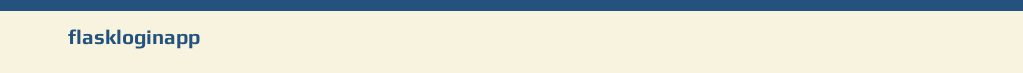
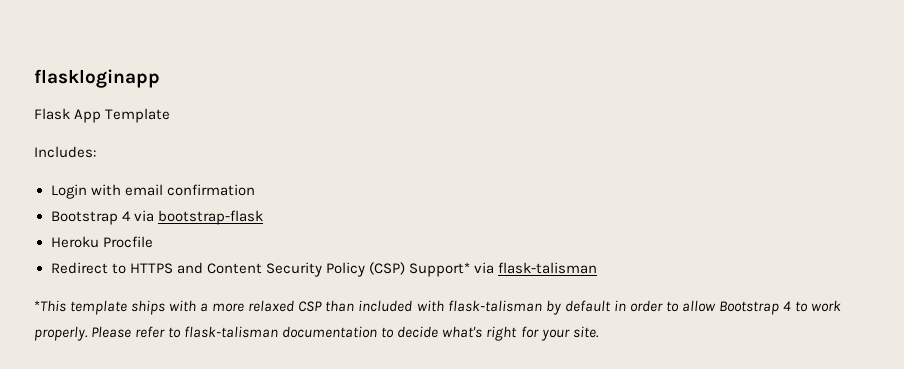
(200, 39) none -> [34,108,171,123] [34,146,96,158] [50,184,255,199] [50,210,263,225] [50,236,153,248] [50,262,597,277] [34,300,842,315] [34,326,599,341] // Flask App Template // Includes: // Login with email confirmation // Bootstrap 4 via bootstrap-flask // Heroku Procfile // Redirect to HTTPS and Content Security Policy (CSP) Support* via flask-talisman // *This template ships with a more relaxed CSP than included with flask-talisman by default in order to allow Bootstrap 4 to work properly. Please refer to flask-talisman documentation to decide what's right for your site.

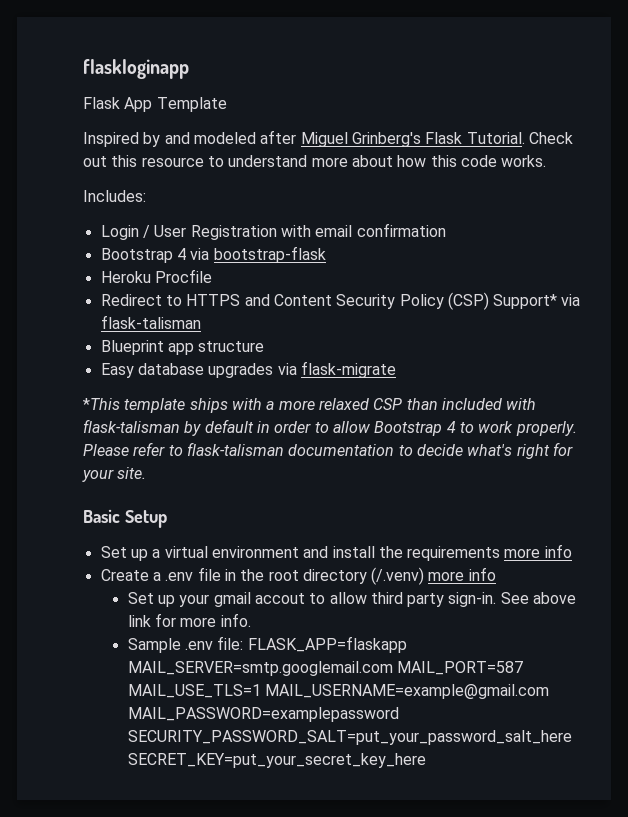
(171, 115) none -> [83,130,573,147] [83,155,547,167] // Inspired by and modeled after Miguel Grinberg's Flask Tutorial. Check out this resource to understand more about how this code works.
(87, 191) none -> [142,225,277,240] / User Registration
(597, 268) none -> [100,340,265,355] [100,361,396,378] // Blueprint app structure // Easy database upgrades via flask-migrate
(599, 332) none -> [83,509,167,528] [100,544,572,561] [100,567,496,585] [127,592,577,607] [127,613,251,627] [127,636,407,653] [127,661,523,676] [127,684,549,699] [127,707,399,722] [127,730,572,745] [127,753,426,768] // Basic Setup // Set up a virtual environment and install the requirements more info // Create a .env file in the root directory (/.venv) more info // Set up your gmail accout to allow third party sign-in. See above link for more info. // Sample .env file: FLASK_APP=flaskapp MAIL_SERVER=smtp.googlemail.com MAIL_PORT=587 MAIL_USE_TLS=1 MAIL_USERNAME=example@gmail.com MAIL_PASSWORD=examplepassword SECURITY_PASSWORD_SALT=put_your_password_salt_here SECRET_KEY=put_your_secret_key_here

